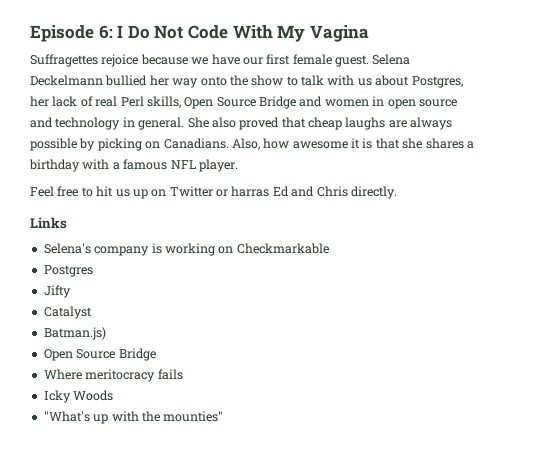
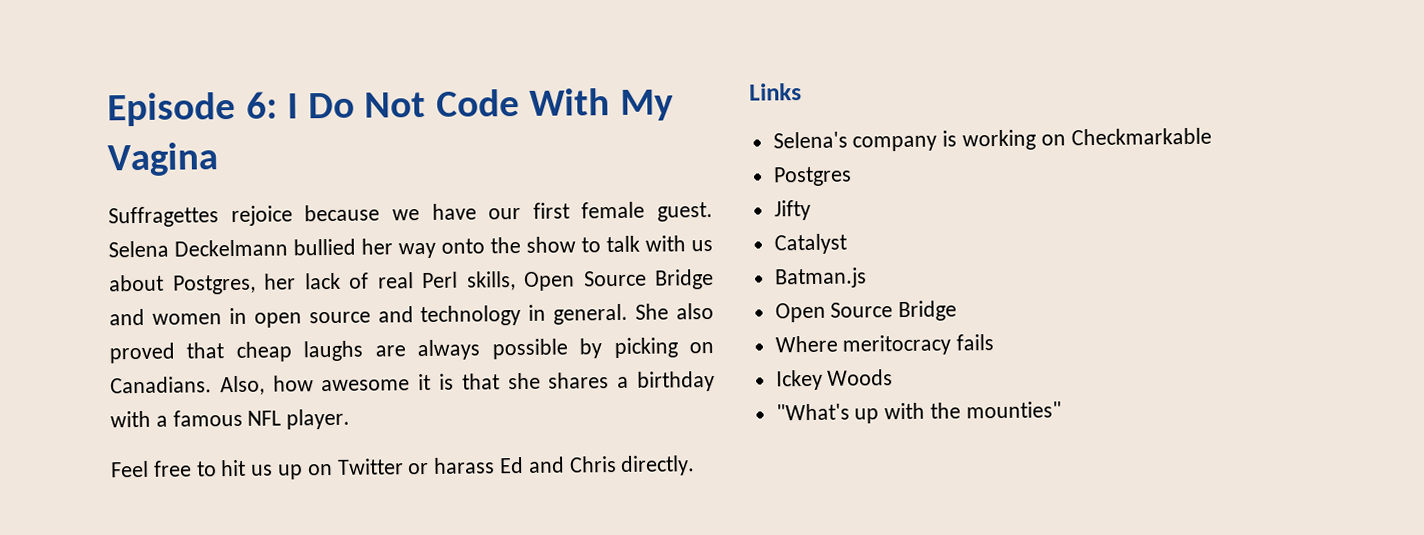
[231,186,270,197] harras -> [433,457,496,474] harass
[43,327,106,340] Batman.js) -> [774,267,867,289] Batman.js
[43,390,71,403] Icky -> [775,369,823,391] Ickey

